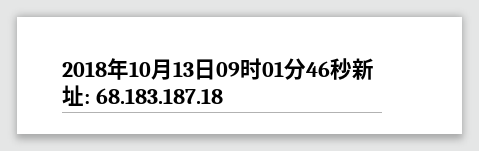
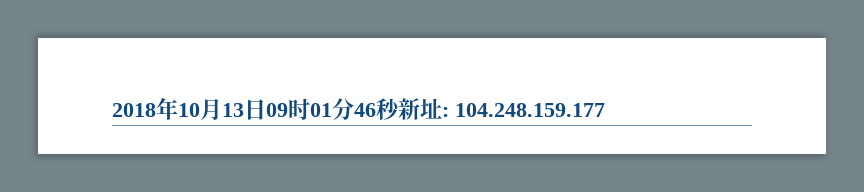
[95,88,223,104] 68.183.187.18 -> [455,103,605,117] 104.248.159.177

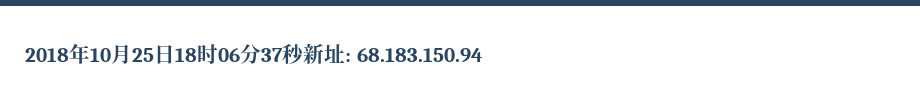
[222,98,376,120] 13日09时01分46 -> [132,44,283,64] 25日18时06分37
[455,103,605,117] 104.248.159.177 -> [356,48,483,63] 68.183.150.94

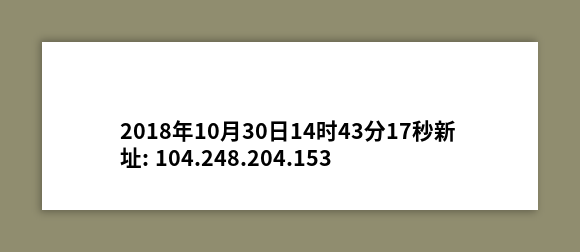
[132,44,283,64] 25日18时06分37 -> [242,120,412,142] 30日14时43分17
[356,48,483,63] 68.183.150.94 -> [154,150,332,166] 104.248.204.153

